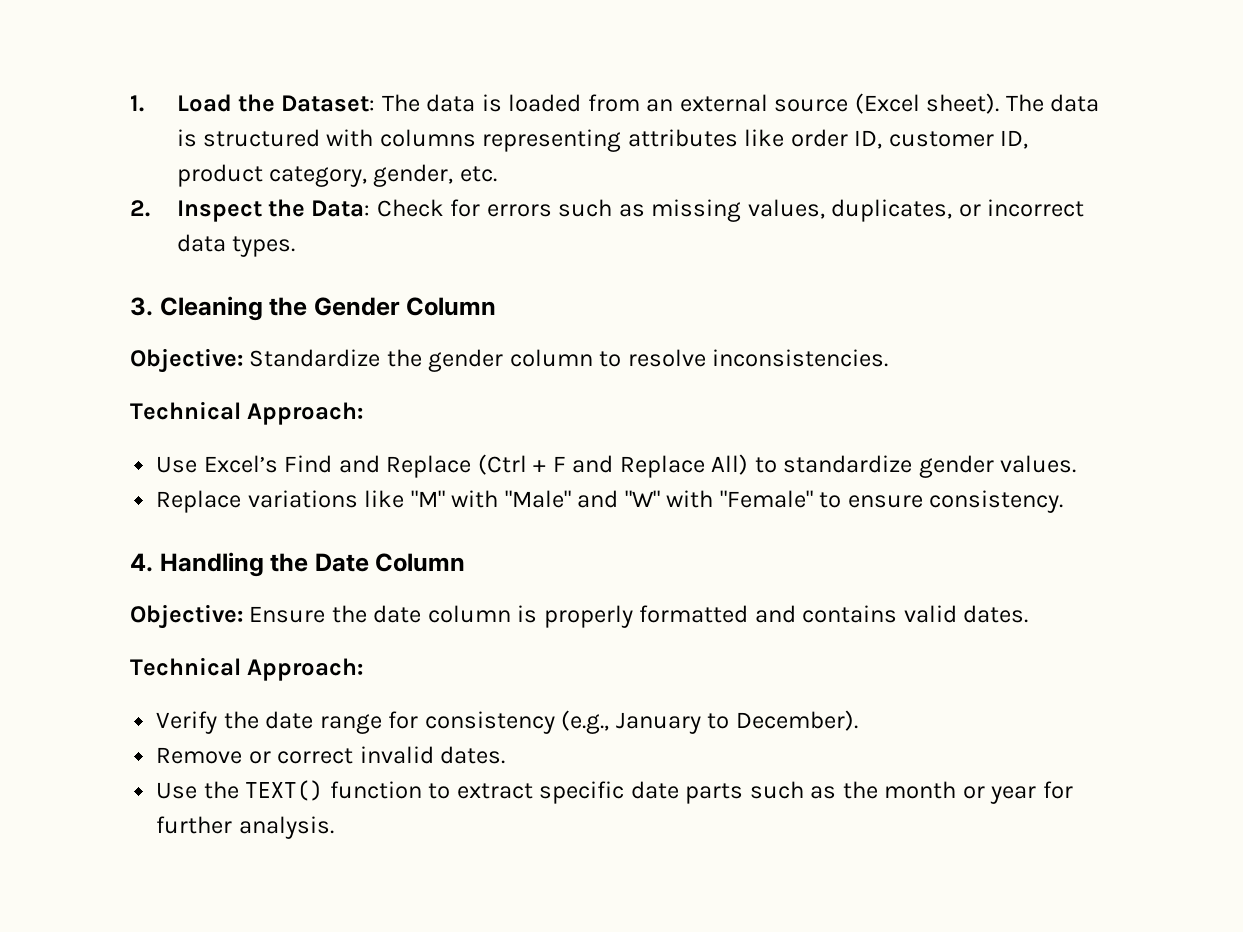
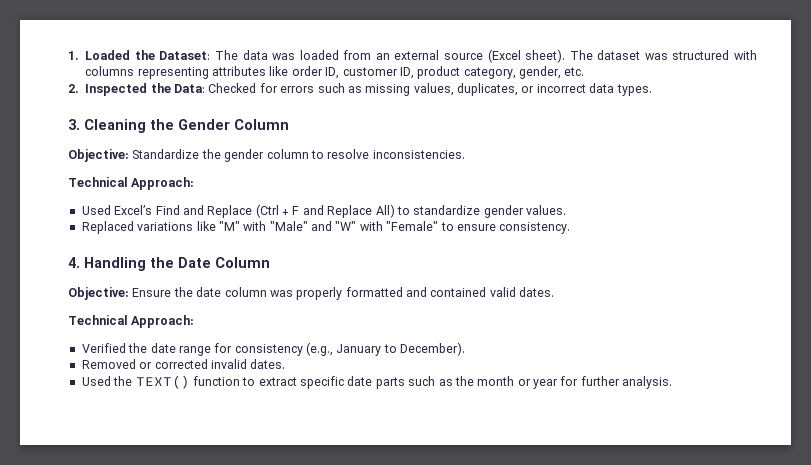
[176,94,232,112] Load -> [85,50,131,60] Loaded
[481,94,502,112] is -> [272,53,296,60] was
[1050,94,1100,112] [176,129,197,147] data is -> [597,50,668,60] dataset was
[176,200,262,222] Inspect -> [85,83,148,96] Inspected
[376,199,444,217] Check -> [208,83,257,93] Checked
[156,456,198,473] Use -> [81,205,111,215] Used
[156,490,242,513] Replace -> [81,221,134,234] Replaced
[517,605,538,623] is -> [269,290,293,297] was
[802,605,898,623] contains -> [430,287,487,297] contained
[156,711,218,734] Verify -> [81,343,126,353] Verified
[156,747,354,764] Remove or correct -> [81,359,208,369] Removed or corrected
[156,782,198,799] Use -> [81,376,111,386] Used

